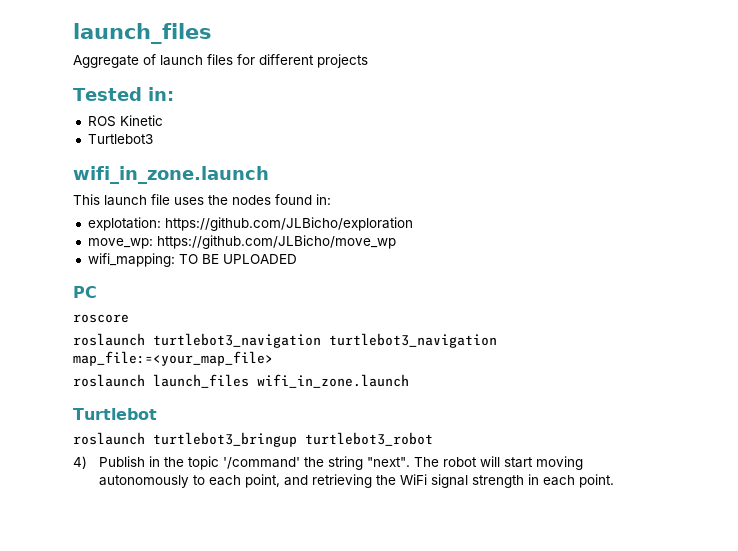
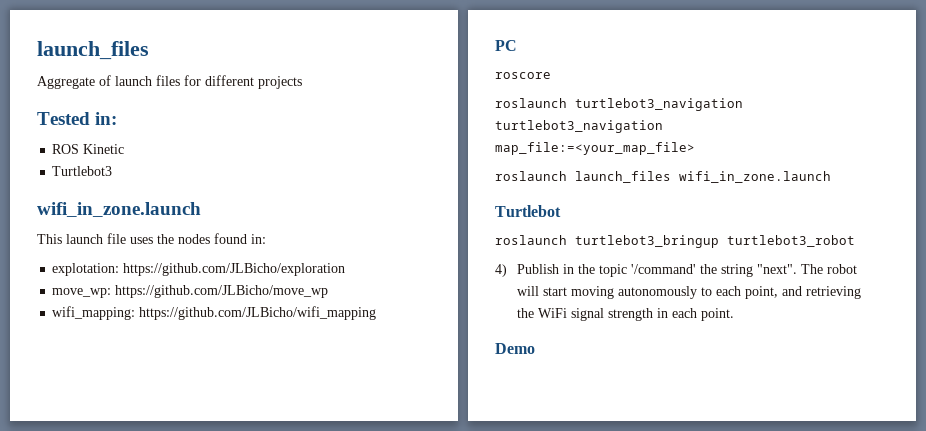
[178,254,297,264] TO BE UPLOADED -> [139,306,377,320] https://github.com/JLBicho/wifi_mapping
(615, 481) none -> [495,343,535,354] // Demo

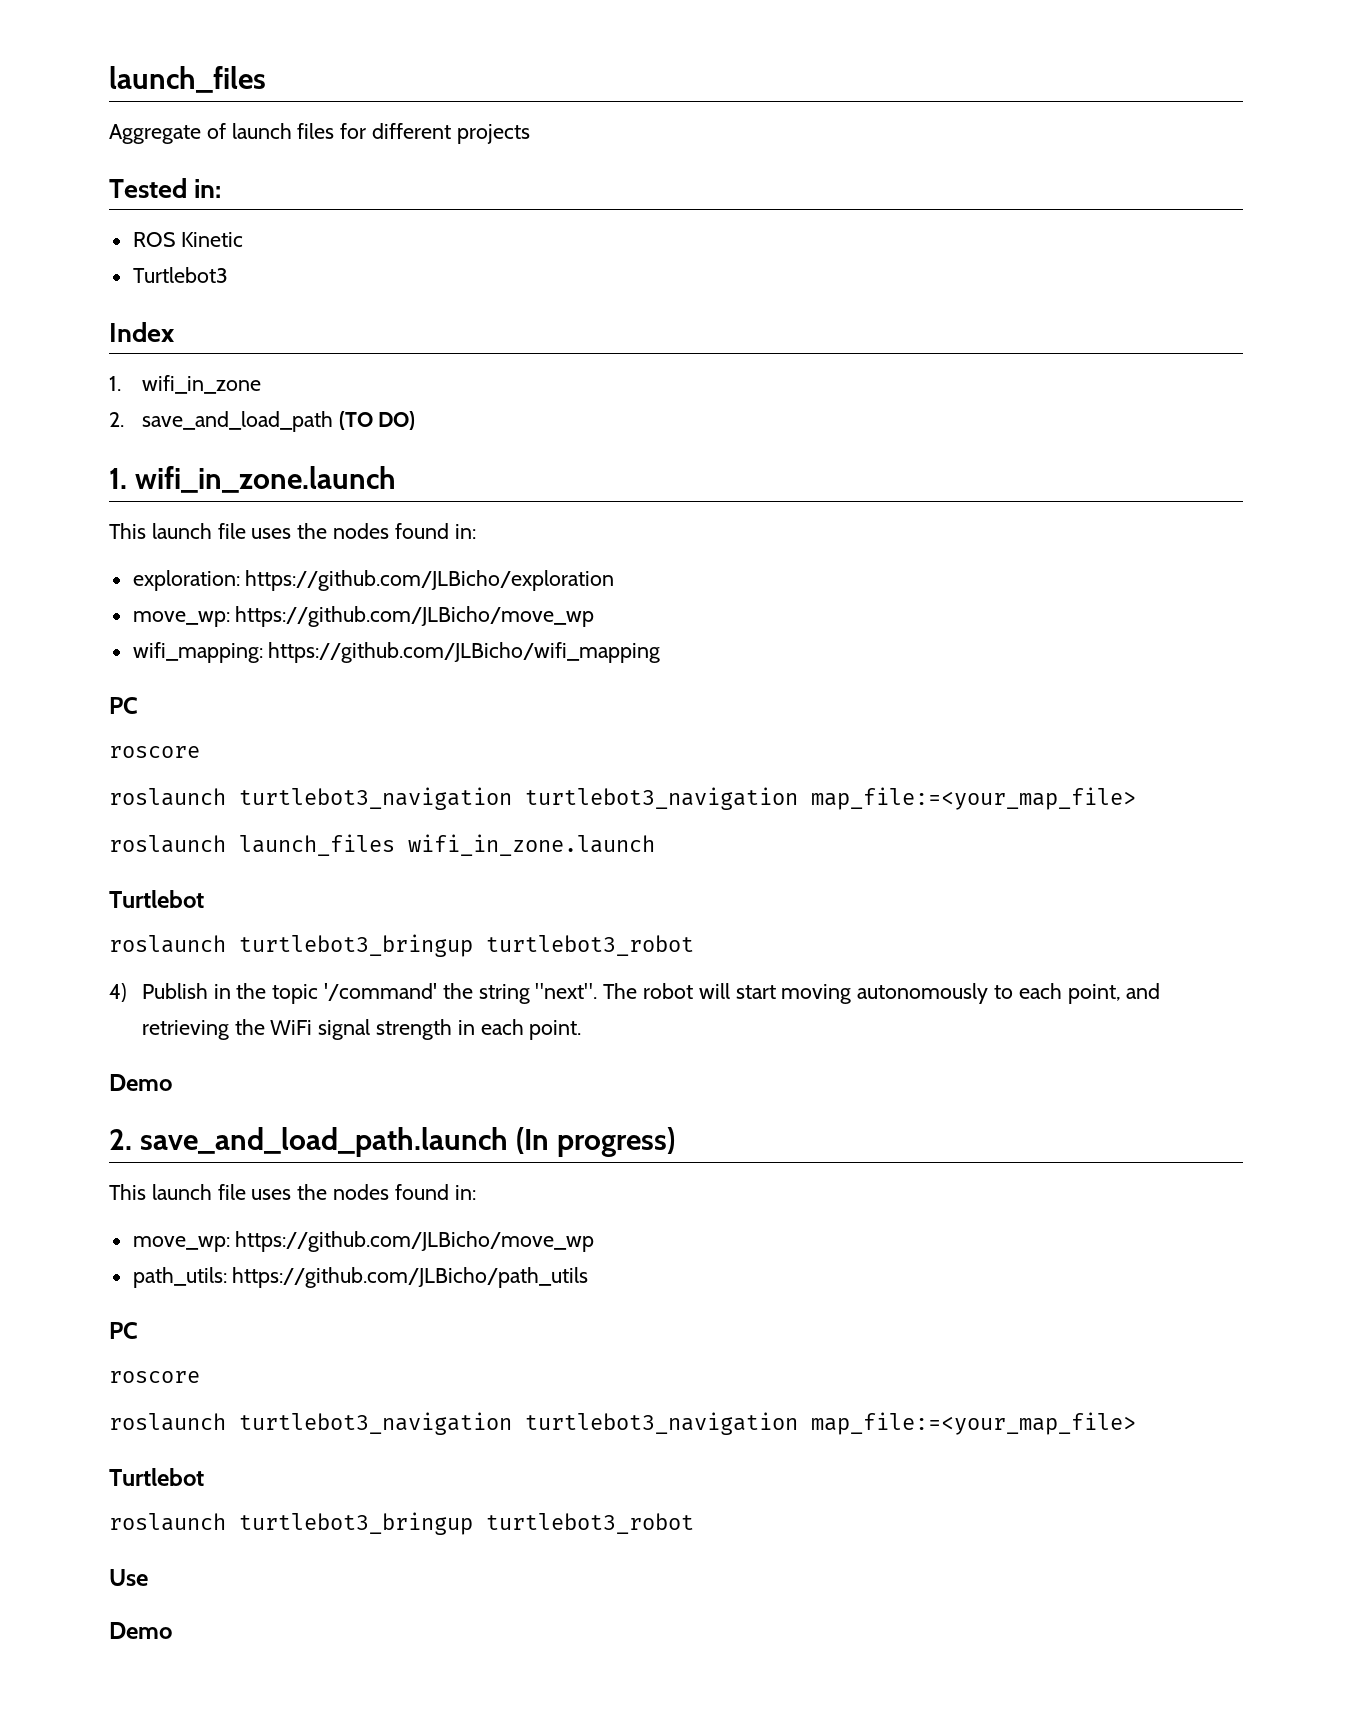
(113, 171) none -> [109,322,174,342] [109,375,261,394] [109,411,416,432] [109,468,127,489] Index // 1. wifi_in_zone // 2. save_and_load_path (TO DO) // 1.
[52,263,120,276] explotation: -> [132,570,240,591] exploration:
(535, 348) none -> [109,1127,676,1157] [109,1184,476,1200] [132,1231,595,1252] [132,1267,589,1288] [109,1322,138,1339] [109,1371,200,1383] [109,1412,1136,1435] [109,1468,204,1486] [109,1512,694,1535] [109,1569,148,1586] [109,1622,172,1639] // 2. save_and_load_path.launch (In progress) // This launch file uses the nodes found in: // move_wp: https://github.com/JLBicho/move_wp // path_utils: https://github.com/JLBicho/path_utils // PC // roscore // roslaunch turtlebot3_navigation turtlebot3_navigation map_file:=<your_map_file> // Turtlebot // roslaunch turtlebot3_bringup turtlebot3_robot // Use // Demo

